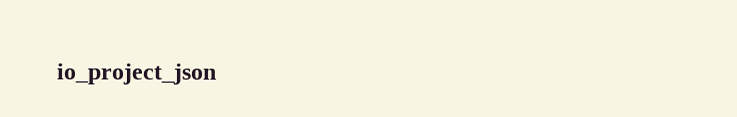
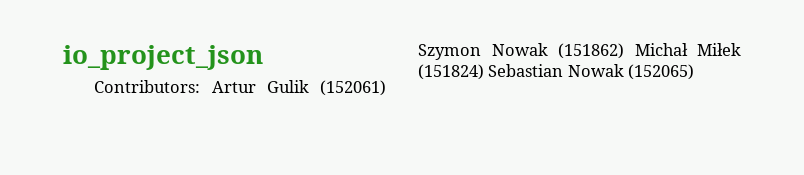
(216, 74) none -> [94,80,387,96] [418,43,741,60] [418,64,695,80] // Contributors: Artur Gulik (152061) Szymon Nowak (151862) Michał Miłek (151824) Sebastian Nowak (152065)

